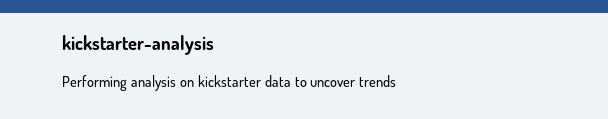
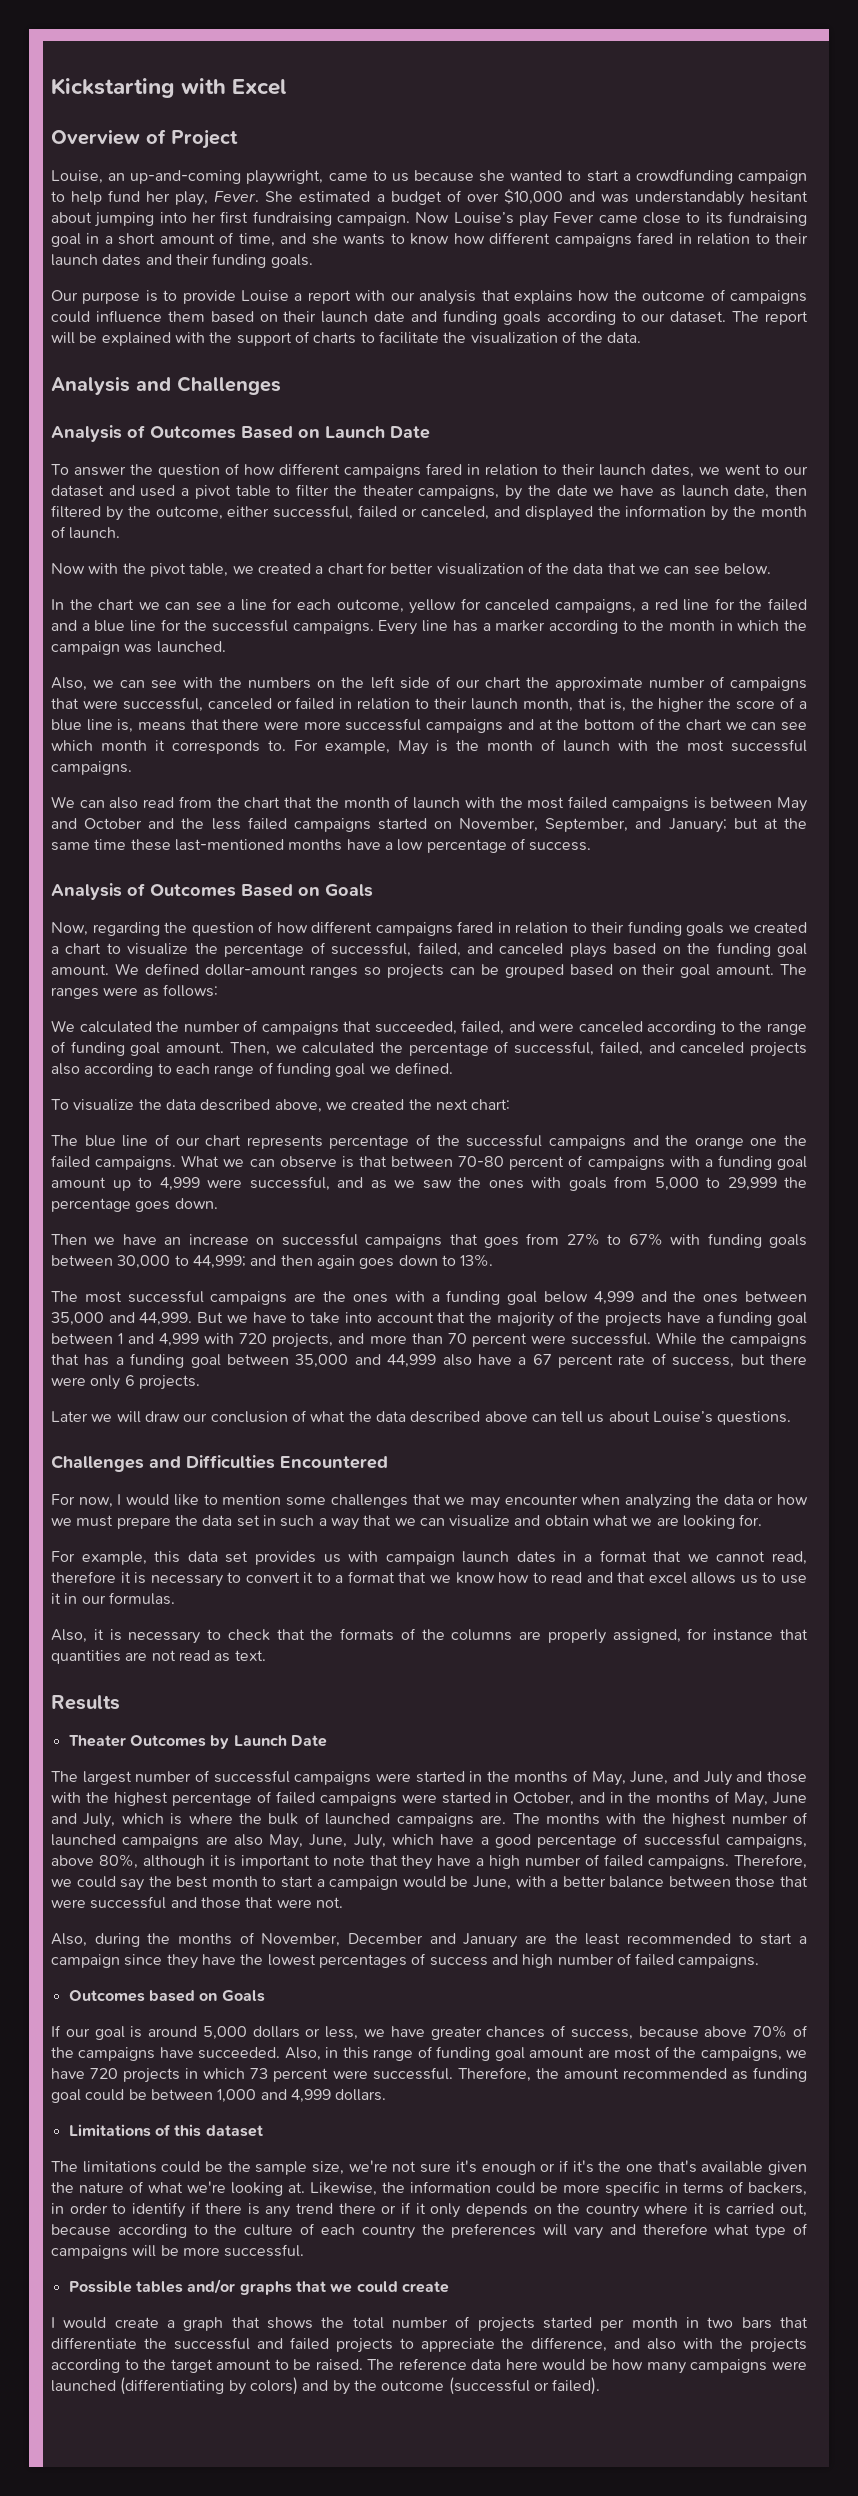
[62,35,214,55] [62,75,397,91] kickstarter-analysis // Performing analysis on kickstarter data to uncover trends -> [51,78,287,98] [51,129,238,149] [51,169,807,185] [51,189,808,206] [51,211,808,227] [51,232,809,247] [51,253,313,268] [51,289,807,305] [51,310,808,325] [51,331,642,346] [51,376,281,395] [51,425,430,442] [51,463,808,478] [51,484,807,500] [51,505,808,521] [51,526,121,539] [51,562,772,577] [51,598,807,614] [51,619,808,635] [51,641,226,655] [51,676,807,691] [51,697,808,712] [51,718,808,733] [51,739,807,755] [51,761,132,775] [51,796,807,812] [51,817,807,833] [51,838,592,853] [51,883,373,900] [51,921,807,936] [51,942,807,958] [51,963,808,979] [51,984,218,999] [51,1020,807,1035] [51,1041,807,1057] [51,1062,453,1077] [51,1099,511,1113] [51,1134,807,1149] [51,1155,807,1170] [51,1176,807,1191] [51,1198,218,1212] [51,1233,807,1248] [51,1254,494,1269] [51,1290,807,1305] [51,1311,807,1327] [51,1332,807,1348] [51,1353,808,1368] [51,1375,200,1390] [51,1410,792,1425] [51,1455,388,1472] [51,1494,808,1509] [51,1514,763,1530] [51,1550,808,1565] [51,1571,807,1587] [51,1592,175,1605] [51,1628,808,1644] [51,1650,266,1664] [51,1695,120,1710] [68,1735,327,1749] [51,1770,807,1786] [51,1791,808,1807] [51,1812,808,1828] [51,1833,808,1849] [51,1854,808,1870] [51,1876,808,1891] [51,1896,343,1909] [51,1932,807,1948] [51,1953,760,1969] [68,1990,265,2002] [51,2025,809,2040] [51,2046,808,2061] [51,2067,807,2083] [51,2089,387,2103] [68,2124,263,2137] [51,2160,808,2175] [51,2181,807,2196] [51,2202,807,2218] [51,2223,808,2239] [51,2244,305,2259] [68,2279,449,2295] [51,2316,809,2332] [51,2337,808,2353] [51,2358,807,2374] [51,2377,601,2395] Kickstarting with Excel // Overview of Project // Louise, an up-and-coming playwright, came to us because she wanted to start a crowdfunding campaign to help fund her play, Fever. She estimated a budget of over $10,000 and was understandably hesitant about jumping into her first fundraising campaign. Now Louise’s play Fever came close to its fundraising goal in a short amount of time, and she wants to know how different campaigns fared in relation to their launch dates and their funding goals. // Our purpose is to provide Louise a report with our analysis that explains how the outcome of campaigns could influence them based on their launch date and funding goals according to our dataset. The report will be explained with the support of charts to facilitate the visualization of the data. // Analysis and Challenges // Analysis of Outcomes Based on Launch Date // To answer the question of how different campaigns fared in relation to their launch dates, we went to our dataset and used a pivot table to filter the theater campaigns, by the date we have as launch date, then filtered by the outcome, either successful, failed or canceled, and displayed the information by the month of launch. // Now with the pivot table, we created a chart for better visualization of the data that we can see below. // In the chart we can see a line for each outcome, yellow for canceled campaigns, a red line for the failed and a blue line for the successful campaigns. Every line has a marker according to the month in which the campaign was launched. // Also, we can see with the numbers on the left side of our chart the approximate number of campaigns that were successful, canceled or failed in relation to their launch month, that is, the higher the score of a blue line is, means that there were more successful campaigns and at the bottom of the chart we can see which month it corresponds to. For example, May is the month of launch with the most successful campaigns. // We can also read from the chart that the month of launch with the most failed campaigns is between May and October and the less failed campaigns started on November, September, and January; but at the same time these last-mentioned months have a low percentage of success. // Analysis of Outcomes Based on Goals // Now, regarding the question of how different campaigns fared in relation to their funding goals we created a chart to visualize the percentage of successful, failed, and canceled plays based on the funding goal amount. We defined dollar-amount ranges so projects can be grouped based on their goal amount. The ranges were as follows: // We calculated the number of campaigns that succeeded, failed, and were canceled according to the range of funding goal amount. Then, we calculated the percentage of successful, failed, and canceled projects also according to each range of funding goal we defined. // To visualize the data described above, we created the next chart: // The blue line of our chart represents percentage of the successful campaigns and the orange one the failed campaigns. What we can observe is that between 70-80 percent of campaigns with a funding goal amount up to 4,999 were successful, and as we saw the ones with goals from 5,000 to 29,999 the percentage goes down. // Then we have an increase on successful campaigns that goes from 27% to 67% with funding goals between 30,000 to 44,999; and then again goes down to 13%. // The most successful campaigns are the ones with a funding goal below 4,999 and the ones between 35,000 and 44,999. But we have to take into account that the majority of the projects have a funding goal between 1 and 4,999 with 720 projects, and more than 70 percent were successful. While the campaigns that has a funding goal between 35,000 and 44,999 also have a 67 percent rate of success, but there were only 6 projects. // Later we will draw our conclusion of what the data described above can tell us about Louise’s questions. // Challenges and Difficulties Encountered // For now, I would like to mention some challenges that we may encounter when analyzing the data or how we must prepare the data set in such a way that we can visualize and obtain what we are looking for. // For example, this data set provides us with campaign launch dates in a format that we cannot read, therefore it is necessary to convert it to a format that we know how to read and that excel allows us to use it in our formulas. // Also, it is necessary to check that the formats of the columns are properly assigned, for instance that quantities are not read as text. // Results // Theater Outcomes by Launch Date // The largest number of successful campaigns were started in the months of May, June, and July and those with the highest percentage of failed campaigns were started in October, and in the months of May, June and July, which is where the bulk of launched campaigns are. The months with the highest number of launched campaigns are also May, June, July, which have a good percentage of successful campaigns, above 80%, although it is important to note that they have a high number of failed campaigns. Therefore, we could say the best month to start a campaign would be June, with a better balance between those that were successful and those that were not. // Also, during the months of November, December and January are the least recommended to start a campaign since they have the lowest percentages of success and high number of failed campaigns. // Outcomes based on Goals // If our goal is around 5,000 dollars or less, we have greater chances of success, because above 70% of the campaigns have succeeded. Also, in this range of funding goal amount are most of the campaigns, we have 720 projects in which 73 percent were successful. Therefore, the amount recommended as funding goal could be between 1,000 and 4,999 dollars. // Limitations of this dataset // The limitations could be the sample size, we're not sure it's enough or if it's the one that's available given the nature of what we're looking at. Likewise, the information could be more specific in terms of backers, in order to identify if there is any trend there or if it only depends on the country where it is carried out, because according to the culture of each country the preferences will vary and therefore what type of campaigns will be more successful. // Possible tables and/or graphs that we could create // I would create a graph that shows the total number of projects started per month in two bars that differentiate the successful and failed projects to appreciate the difference, and also with the projects according to the target amount to be raised. The reference data here would be how many campaigns were launched (differentiating by colors) and by the outcome (successful or failed).

